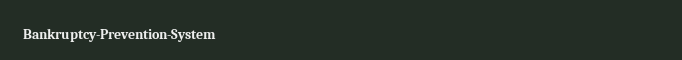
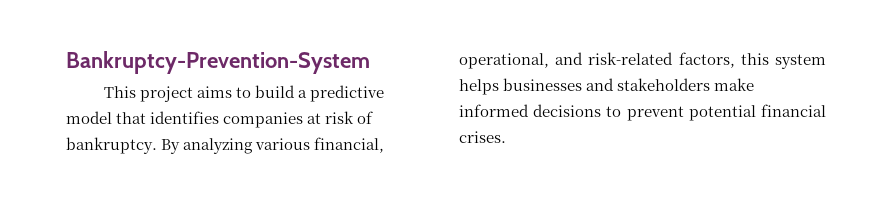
(216, 35) none -> [103,85,385,102] [66,111,374,128] [66,137,385,154] [459,52,826,69] [459,78,755,95] [459,104,826,121] [459,131,506,143] // This project aims to build a predictive model that identifies companies at risk of bankruptcy. By analyzing various financial, operational, and risk-related factors, this system helps businesses and stakeholders make informed decisions to prevent potential financial crises.

